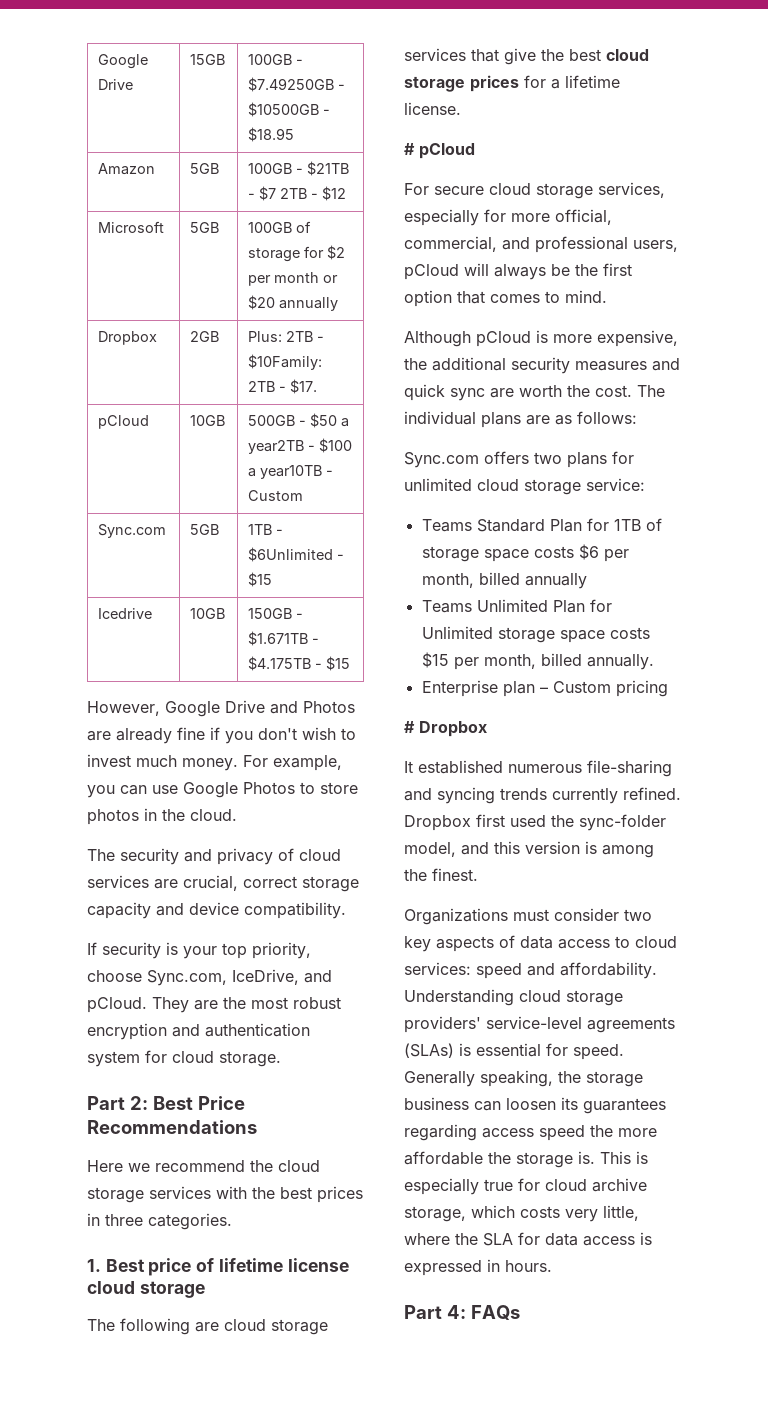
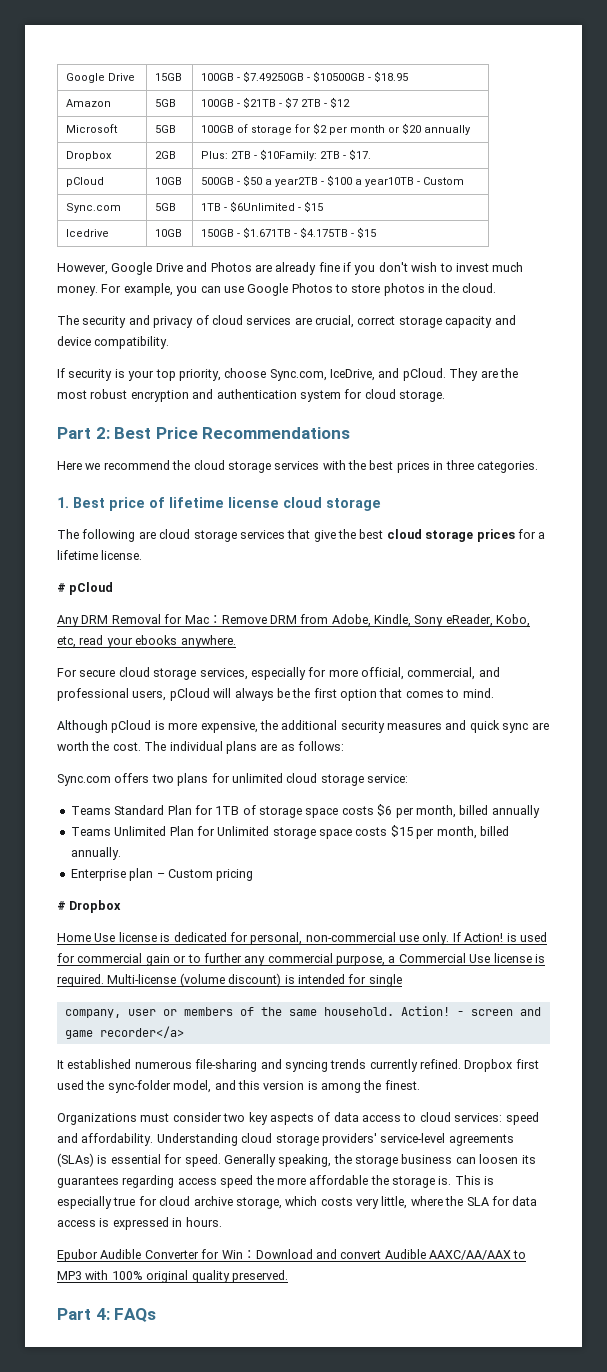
(475, 151) none -> [57,614,531,627] [57,635,236,648] // Any DRM Removal for Mac：Remove DRM from Adobe, Kindle, Sony eReader, Kobo, etc, read your ebooks anywhere.
(487, 729) none -> [57,932,547,945] [57,953,545,966] [57,973,402,987] [64,1006,541,1018] [64,1026,184,1039] // Home Use license is dedicated for personal, non-commercial use only. If Action! is used for commercial gain or to further any commercial purpose, a Commercial Use license is required. Multi-license (volume discount) is intended for single // company, user or members of the same household. Action! - screen and game recorder</a>
(552, 1266) none -> [57,1249,527,1262] [57,1270,288,1283] // Epubor Audible Converter for Win：Download and convert Audible AAXC/AA/AAX to MP3 with 100% original quality preserved.

